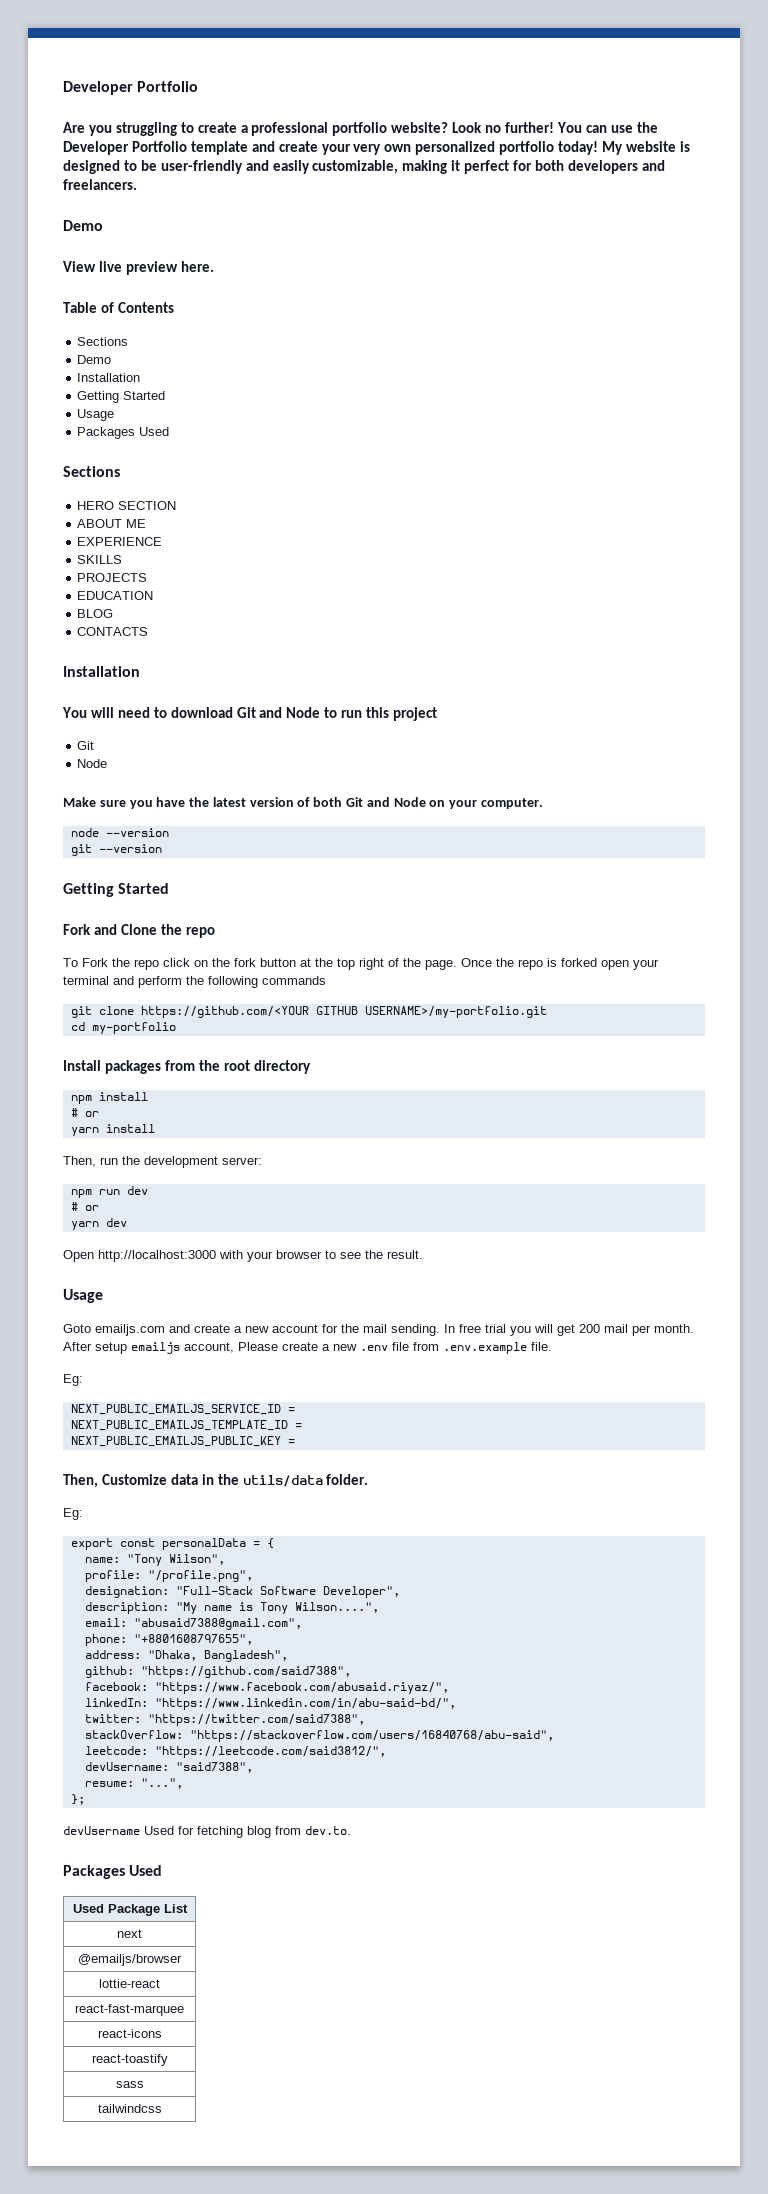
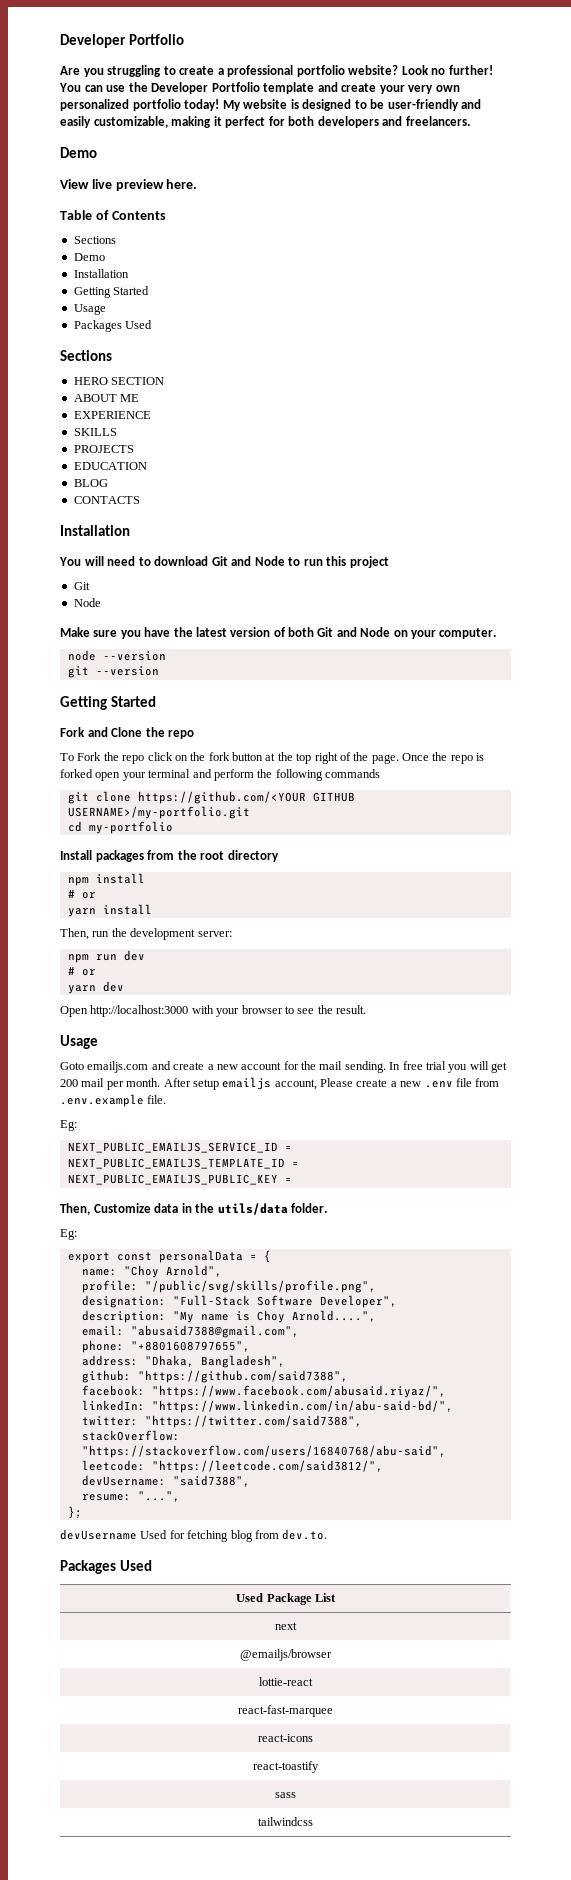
[126,1554,225,1566] "Tony Wilson", -> [123,1265,222,1278] "Choy Arnold",
[147,1570,253,1582] "/profile.png", -> [144,1280,376,1293] "/public/svg/skills/profile.png",
[259,1602,379,1614] Tony Wilson....", -> [256,1310,376,1323] Choy Arnold....",

